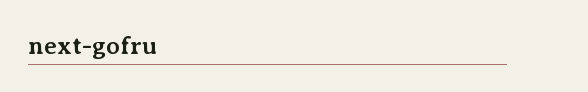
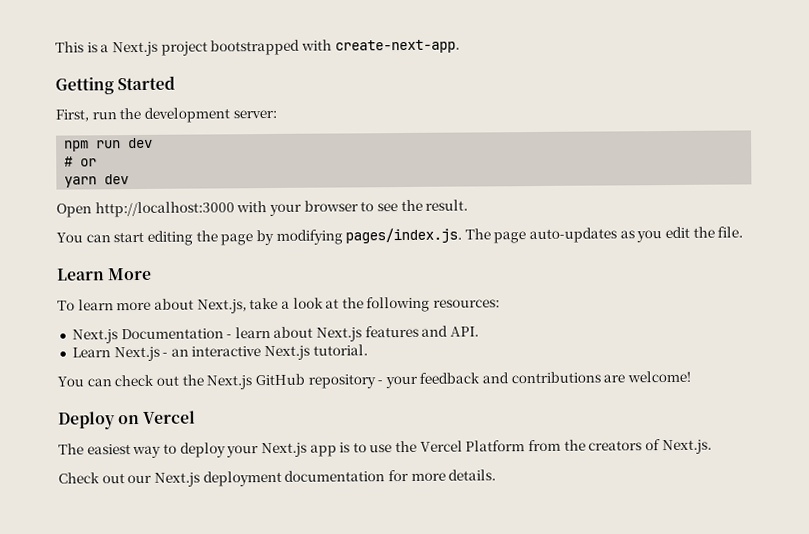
[28,36,157,59] next-gofru -> [55,39,460,57] [55,75,176,95] [55,107,277,123] [64,137,154,152] [64,156,98,167] [64,174,130,188] [56,199,469,218] [56,226,744,246] [57,267,153,281] [57,296,501,314] [71,325,480,344] [71,344,368,362] [57,370,692,390] [58,410,197,430] [58,439,712,459] [58,469,497,487] This is a Next.js project bootstrapped with create-next-app. // Getting Started // First, run the development server: // npm run dev // # or // yarn dev // Open http://localhost:3000 with your browser to see the result. // You can start editing the page by modifying pages/index.js. The page auto-updates as you edit the file. // Learn More // To learn more about Next.js, take a look at the following resources: // Next.js Documentation - learn about Next.js features and API. // Learn Next.js - an interactive Next.js tutorial. // You can check out the Next.js GitHub repository - your feedback and contributions are welcome! // Deploy on Vercel // The easiest way to deploy your Next.js app is to use the Vercel Platform from the creators of Next.js. // Check out our Next.js deployment documentation for more details.

